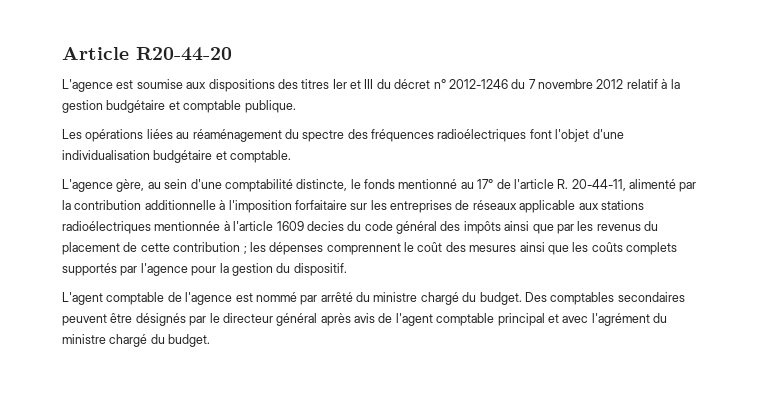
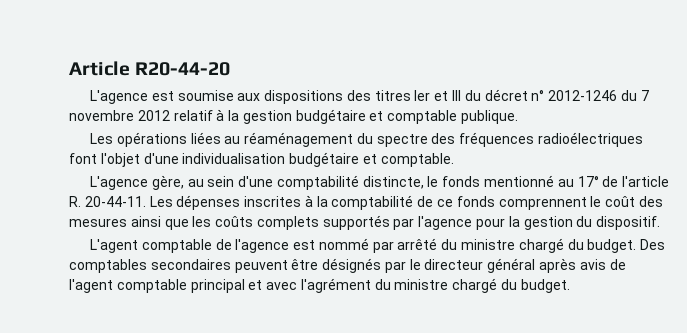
[571,179,697,192] [62,200,644,213] [62,221,658,234] [62,242,324,255] 20-44-11, alimenté par la contribution additionnelle à l'imposition forfaitaire sur les entreprises de réseaux applicable aux stations radioélectriques mentionnée à l'article 1609 decies du code général des impôts ainsi que par les revenus du placement de cette contribution ; les dépenses -> [84,195,495,210] 20-44-11. Les dépenses inscrites à la comptabilité de ce fonds

